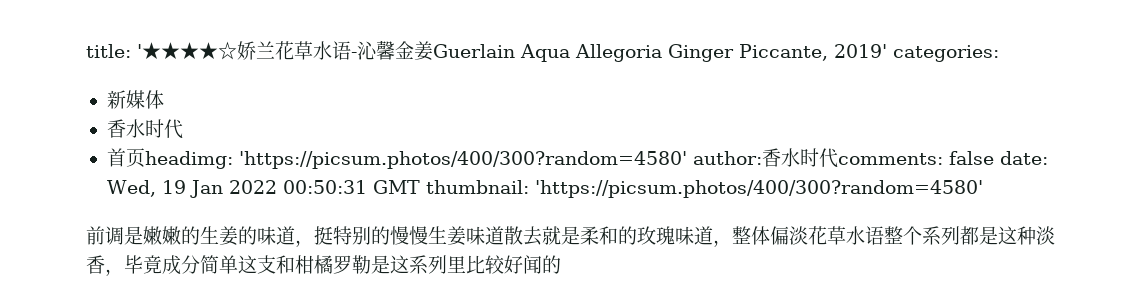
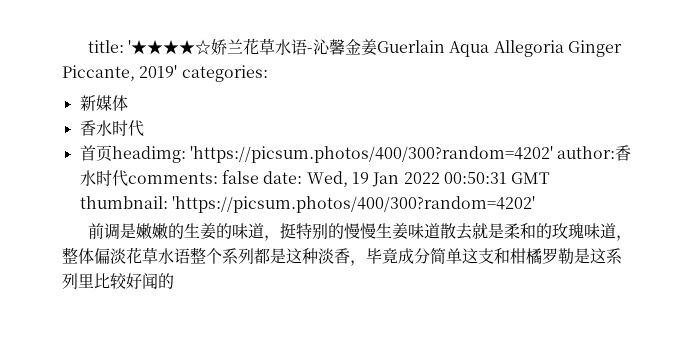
[238,151,687,169] 'https://picsum.photos/400/300?random=4580' -> [189,146,553,163] 'https://picsum.photos/400/300?random=4202'
[534,180,983,198] 'https://picsum.photos/400/300?random=4580' -> [171,196,535,213] 'https://picsum.photos/400/300?random=4202'

